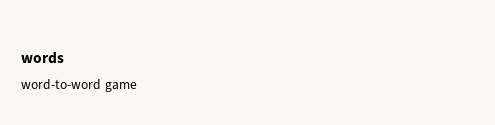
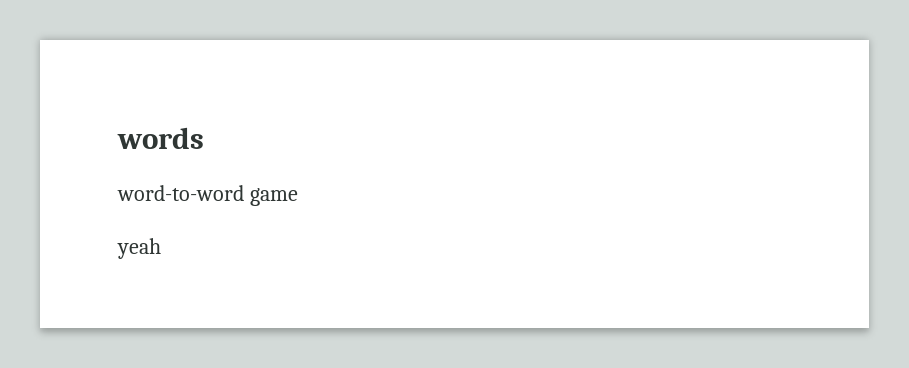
(137, 87) none -> [117,238,161,259] // yeah

